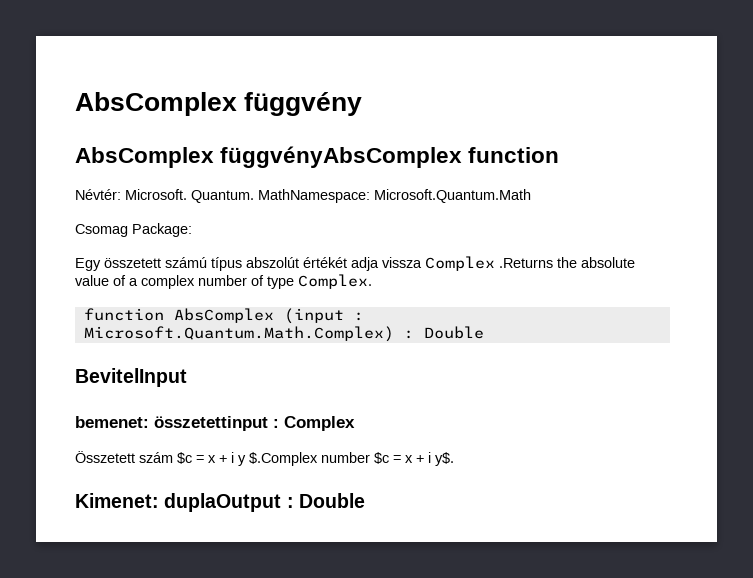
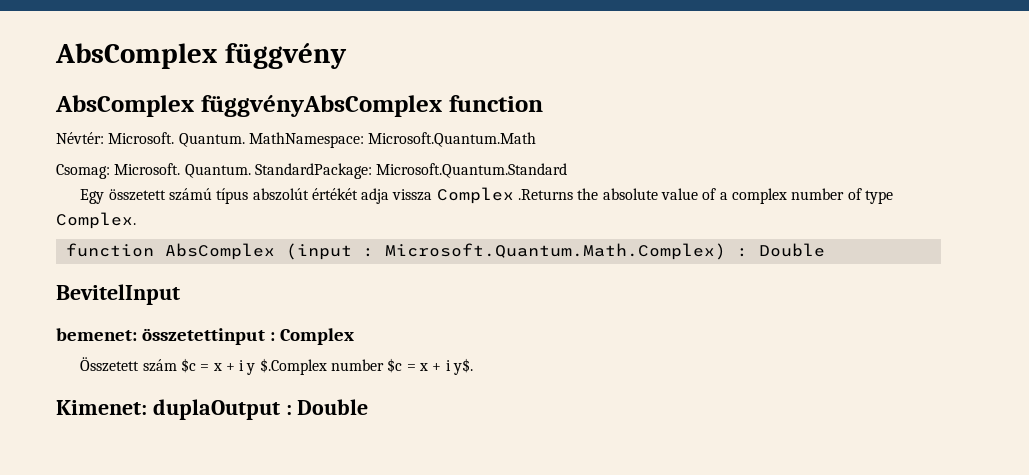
[75,223,192,237] Csomag Package: -> [56,163,568,179] Csomag: Microsoft. Quantum. StandardPackage: Microsoft.Quantum.Standard

